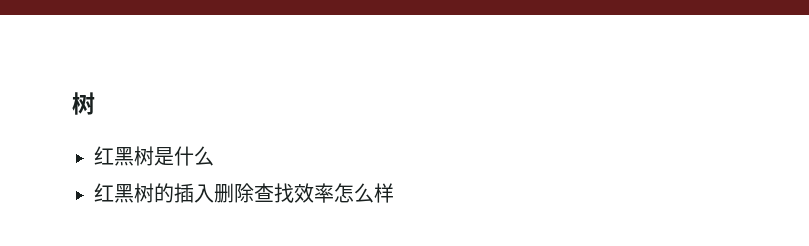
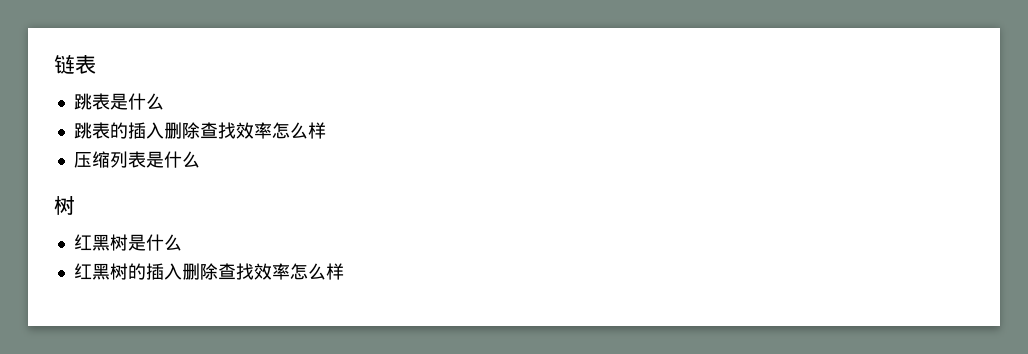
(72, 103) none -> [54,54,96,74] [73,93,164,110] [73,122,326,139] [73,151,200,168] 链表 // 跳表是什么 // 跳表的插入删除查找效率怎么样 // 压缩列表是什么 //

